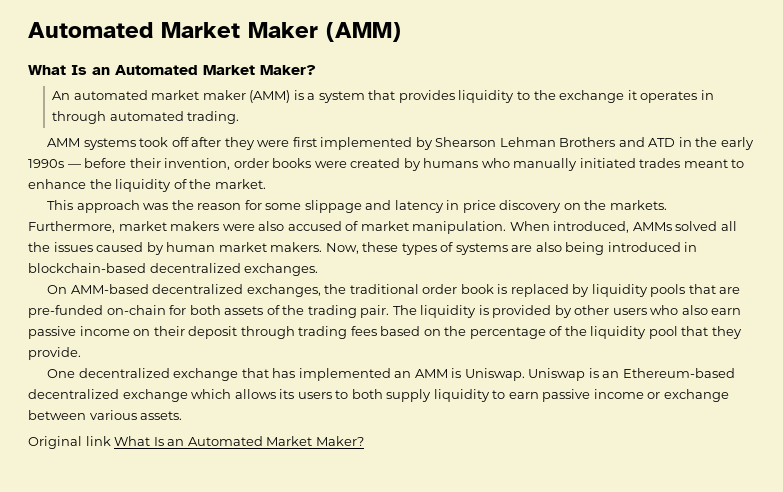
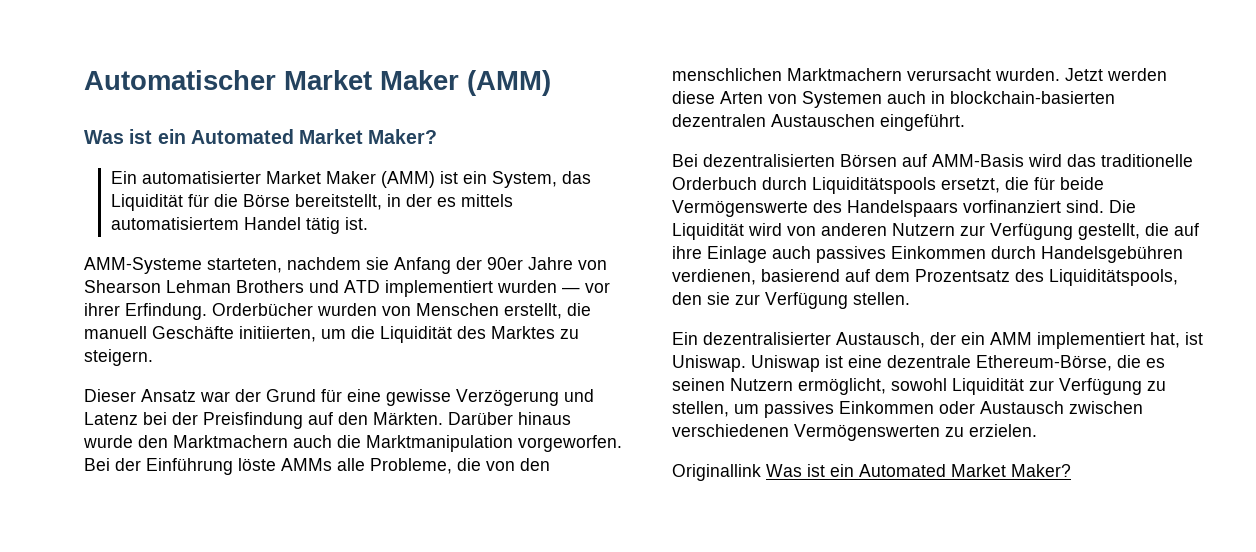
[28,22,153,38] Automated -> [84,70,276,90] Automatischer
[28,65,110,75] What Is an -> [84,129,186,144] Was ist ein
[52,90,714,103] [52,111,240,124] [47,137,754,150] [28,158,745,171] [28,179,266,192] [47,200,667,213] [28,221,737,234] [28,242,698,255] [28,263,319,276] [47,284,741,297] [28,305,742,318] [28,326,742,339] [28,347,81,360] [47,368,735,381] [28,389,729,402] [28,410,183,420] [28,436,185,449] An automated market maker (AMM) is a system that provides liquidity to the exchange it operates in through automated trading. // AMM systems took off after they were first implemented by Shearson Lehman Brothers and ATD in the early 1990s — before their invention, order books were created by humans who manually initiated trades meant to enhance the liquidity of the market. // This approach was the reason for some slippage and latency in price discovery on the markets. Furthermore, market makers were also accused of market manipulation. When introduced, AMMs solved all the issues caused by human market makers. Now, these types of systems are also being introduced in blockchain-based decentralized exchanges. // On AMM-based decentralized exchanges, the traditional order book is replaced by liquidity pools that are pre-funded on-chain for both assets of the trading pair. The liquidity is provided by other users who also earn passive income on their deposit through trading fees based on the percentage of the liquidity pool that they provide. // One decentralized exchange that has implemented an AMM is Uniswap. Uniswap is an Ethereum-based decentralized exchange which allows its users to both supply liquidity to earn passive income or exchange between various assets. // Original link What Is an -> [110,171,591,188] [110,194,513,211] [110,217,368,234] [84,257,607,274] [84,280,610,297] [84,303,591,320] [84,326,579,343] [84,349,153,366] [84,389,594,406] [84,412,571,429] [83,435,622,452] [84,458,550,475] [672,68,1167,81] [672,91,1115,108] [672,114,965,131] [672,154,1193,167] [672,177,1104,194] [672,200,1136,217] [672,223,1199,240] [672,246,1183,263] [672,269,1178,286] [672,292,910,309] [672,332,1203,349] [672,355,1165,372] [672,378,1166,395] [672,401,1143,418] [672,424,1037,441] [672,464,854,481] Ein automatisierter Market Maker (AMM) ist ein System, das Liquidität für die Börse bereitstellt, in der es mittels automatisiertem Handel tätig ist. // AMM-Systeme starteten, nachdem sie Anfang der 90er Jahre von Shearson Lehman Brothers und ATD implementiert wurden — vor ihrer Erfindung. Orderbücher wurden von Menschen erstellt, die manuell Geschäfte initiierten, um die Liquidität des Marktes zu steigern. // Dieser Ansatz war der Grund für eine gewisse Verzögerung und Latenz bei der Preisfindung auf den Märkten. Darüber hinaus wurde den Marktmachern auch die Marktmanipulation vorgeworfen. Bei der Einführung löste AMMs alle Probleme, die von den menschlichen Marktmachern verursacht wurden. Jetzt werden diese Arten von Systemen auch in blockchain-basierten dezentralen Austauschen eingeführt. // Bei dezentralisierten Börsen auf AMM-Basis wird das traditionelle Orderbuch durch Liquiditätspools ersetzt, die für beide Vermögenswerte des Handelspaars vorfinanziert sind. Die Liquidität wird von anderen Nutzern zur Verfügung gestellt, die auf ihre Einlage auch passives Einkommen durch Handelsgebühren verdienen, basierend auf dem Prozentsatz des Liquiditätspools, den sie zur Verfügung stellen. // Ein dezentralisierter Austausch, der ein AMM implementiert hat, ist Uniswap. Uniswap ist eine dezentrale Ethereum-Börse, die es seinen Nutzern ermöglicht, sowohl Liquidität zur Verfügung zu stellen, um passives Einkommen oder Austausch zwischen verschiedenen Vermögenswerten zu erzielen. // Originallink Was ist ein

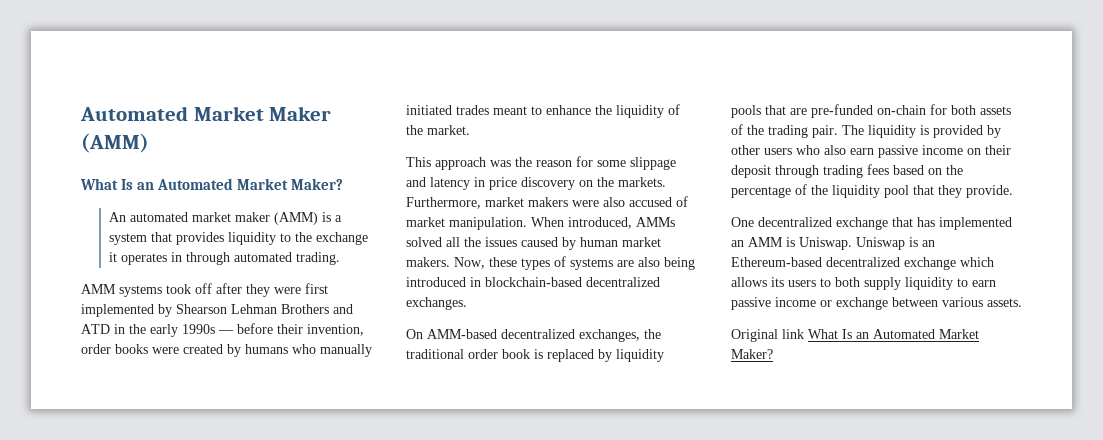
[84,70,276,90] Automatischer -> [80,106,188,121] Automated
[84,129,186,144] Was ist ein -> [80,178,155,190] What Is an
[110,171,591,188] [110,194,513,211] [110,217,368,234] [84,257,607,274] [84,280,610,297] [84,303,591,320] [84,326,579,343] [84,349,153,366] [84,389,594,406] [84,412,571,429] [83,435,622,452] [84,458,550,475] [672,68,1167,81] [672,91,1115,108] [672,114,965,131] [672,154,1193,167] [672,177,1104,194] [672,200,1136,217] [672,223,1199,240] [672,246,1183,263] [672,269,1178,286] [672,292,910,309] [672,332,1203,349] [672,355,1165,372] [672,378,1166,395] [672,401,1143,418] [672,424,1037,441] [672,464,854,481] Ein automatisierter Market Maker (AMM) ist ein System, das Liquidität für die Börse bereitstellt, in der es mittels automatisiertem Handel tätig ist. // AMM-Systeme starteten, nachdem sie Anfang der 90er Jahre von Shearson Lehman Brothers und ATD implementiert wurden — vor ihrer Erfindung. Orderbücher wurden von Menschen erstellt, die manuell Geschäfte initiierten, um die Liquidität des Marktes zu steigern. // Dieser Ansatz war der Grund für eine gewisse Verzögerung und Latenz bei der Preisfindung auf den Märkten. Darüber hinaus wurde den Marktmachern auch die Marktmanipulation vorgeworfen. Bei der Einführung löste AMMs alle Probleme, die von den menschlichen Marktmachern verursacht wurden. Jetzt werden diese Arten von Systemen auch in blockchain-basierten dezentralen Austauschen eingeführt. // Bei dezentralisierten Börsen auf AMM-Basis wird das traditionelle Orderbuch durch Liquiditätspools ersetzt, die für beide Vermögenswerte des Handelspaars vorfinanziert sind. Die Liquidität wird von anderen Nutzern zur Verfügung gestellt, die auf ihre Einlage auch passives Einkommen durch Handelsgebühren verdienen, basierend auf dem Prozentsatz des Liquiditätspools, den sie zur Verfügung stellen. // Ein dezentralisierter Austausch, der ein AMM implementiert hat, ist Uniswap. Uniswap ist eine dezentrale Ethereum-Börse, die es seinen Nutzern ermöglicht, sowohl Liquidität zur Verfügung zu stellen, um passives Einkommen oder Austausch zwischen verschiedenen Vermögenswerten zu erzielen. // Originallink Was ist ein -> [108,212,342,225] [108,232,368,245] [108,252,340,265] [81,283,328,297] [81,304,353,317] [81,323,364,337] [81,344,372,357] [406,104,680,118] [406,125,470,135] [406,156,676,170] [406,177,666,190] [406,196,688,209] [406,217,675,230] [406,237,661,250] [406,256,695,270] [406,277,660,287] [406,297,467,310] [406,329,661,342] [406,349,664,362] [731,104,1011,118] [731,124,1001,138] [731,145,1011,158] [731,164,963,178] [731,184,1013,198] [731,217,1012,230] [731,237,935,250] [731,257,994,270] [731,277,996,290] [731,297,1022,310] [731,329,869,342] An automated market maker (AMM) is a system that provides liquidity to the exchange it operates in through automated trading. // AMM systems took off after they were first implemented by Shearson Lehman Brothers and ATD in the early 1990s — before their invention, order books were created by humans who manually initiated trades meant to enhance the liquidity of the market. // This approach was the reason for some slippage and latency in price discovery on the markets. Furthermore, market makers were also accused of market manipulation. When introduced, AMMs solved all the issues caused by human market makers. Now, these types of systems are also being introduced in blockchain-based decentralized exchanges. // On AMM-based decentralized exchanges, the traditional order book is replaced by liquidity pools that are pre-funded on-chain for both assets of the trading pair. The liquidity is provided by other users who also earn passive income on their deposit through trading fees based on the percentage of the liquidity pool that they provide. // One decentralized exchange that has implemented an AMM is Uniswap. Uniswap is an Ethereum-based decentralized exchange which allows its users to both supply liquidity to earn passive income or exchange between various assets. // Original link What Is an

